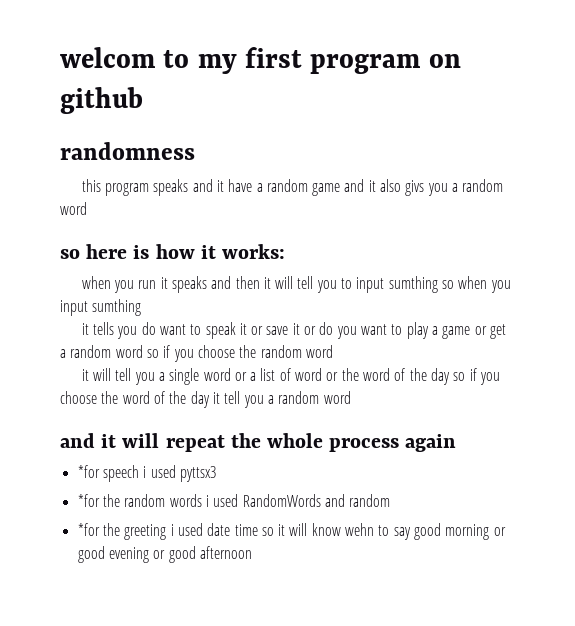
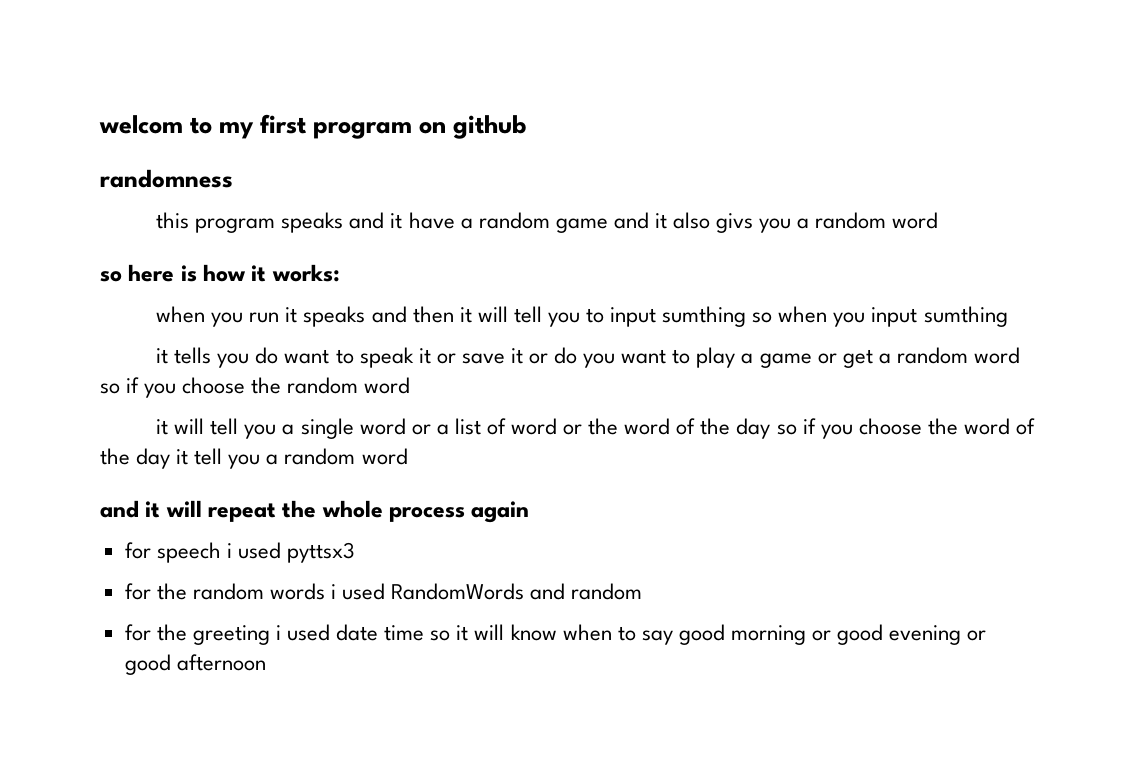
[77,465,100,478] *for -> [124,542,151,559] for
[77,494,100,507] *for -> [124,583,151,600] for
[77,523,100,536] *for -> [124,624,151,641] for
[345,523,375,536] wehn -> [562,624,612,641] when

